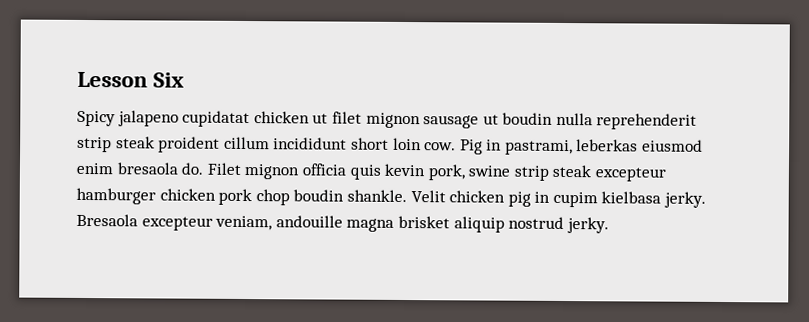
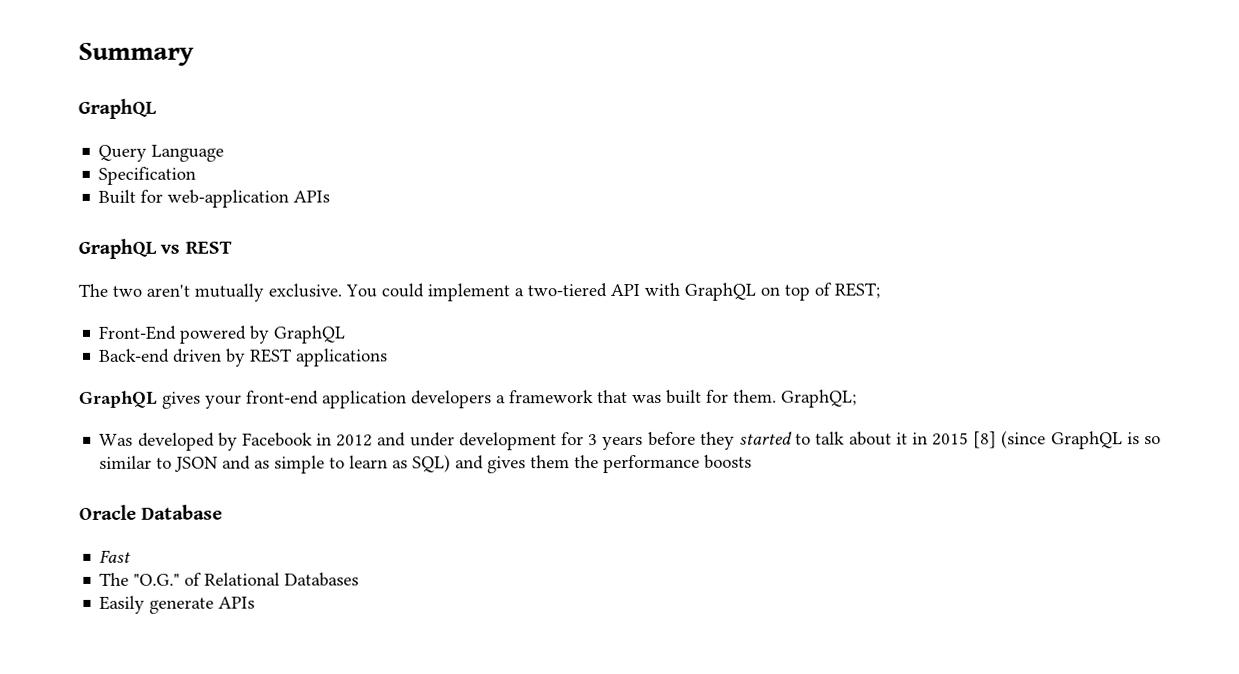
[77,71,185,88] [77,110,698,130] [77,136,704,156] [76,162,667,182] [76,187,707,208] [76,213,609,234] Lesson Six // Spicy jalapeno cupidatat chicken ut filet mignon sausage ut boudin nulla reprehenderit strip steak proident cillum incididunt short loin cow. Pig in pastrami, leberkas eiusmod enim bresaola do. Filet mignon officia quis kevin pork, swine strip steak excepteur hamburger chicken pork chop boudin shankle. Velit chicken pig in cupim kielbasa jerky. Bresaola excepteur veniam, andouille magna brisket aliquip nostrud jerky. -> [78,42,194,66] [78,98,157,119] [98,144,225,162] [98,166,197,185] [98,189,331,208] [78,238,232,259] [78,282,880,302] [98,325,347,344] [99,348,389,367] [79,389,857,409] [99,430,1162,451] [99,454,753,474] [79,504,224,520] [99,549,132,563] [99,572,360,587] [99,595,256,614] Summary // GraphQL // Query Language // Specification // Built for web-application APIs // GraphQL vs REST // The two aren't mutually exclusive. You could implement a two-tiered API with GraphQL on top of REST; // Front-End powered by GraphQL // Back-end driven by REST applications // GraphQL gives your front-end application developers a framework that was built for them. GraphQL; // Was developed by Facebook in 2012 and under development for 3 years before they started to talk about it in 2015 [8] (since GraphQL is so similar to JSON and as simple to learn as SQL) and gives them the performance boosts // Oracle Database // Fast // The "O.G." of Relational Databases // Easily generate APIs

